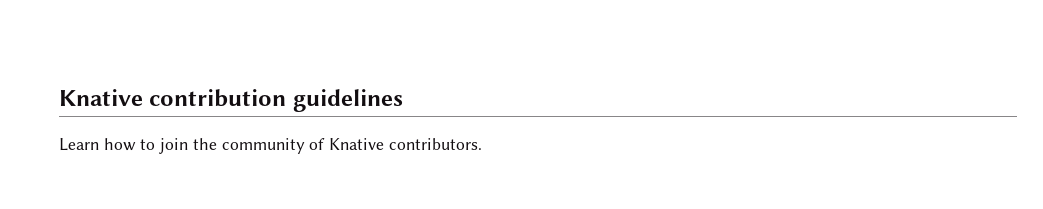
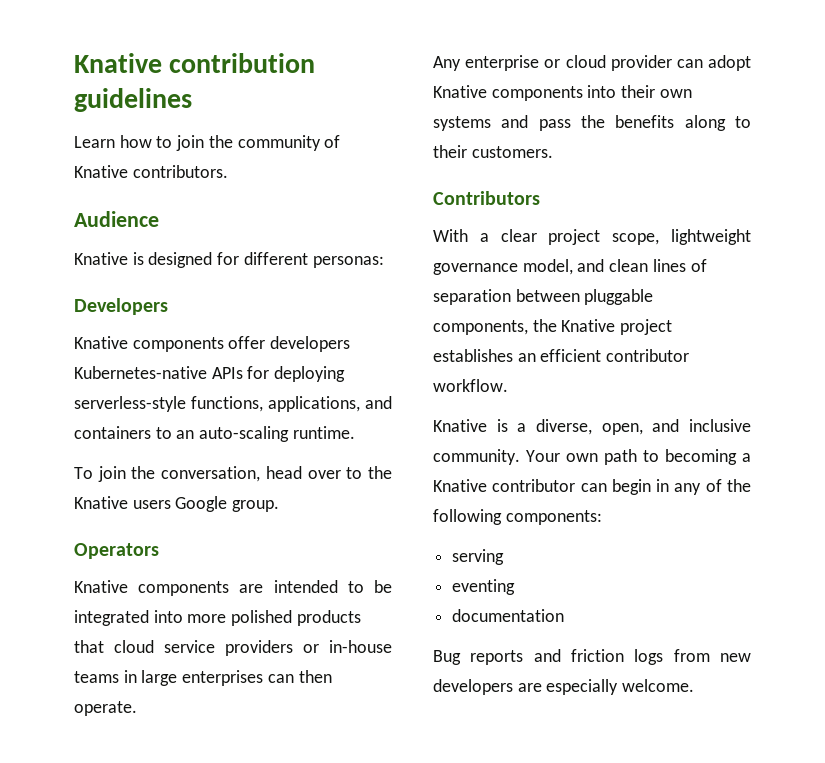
(482, 144) none -> [74,211,159,227] [74,252,384,268] [74,298,168,315] [74,336,351,352] [74,366,346,382] [74,396,392,412] [74,426,355,442] [74,466,393,482] [74,496,280,512] [74,543,159,559] [74,580,392,596] [74,610,361,626] [74,640,392,656] [74,670,332,686] [74,701,137,716] [433,55,751,71] [433,85,692,101] [433,115,751,131] [433,145,553,158] [433,191,540,205] [433,229,751,245] [433,259,707,275] [433,289,654,305] [433,319,673,335] [433,349,690,362] [433,379,508,392] [433,419,751,435] [433,449,751,465] [433,479,751,495] [433,509,602,525] [452,549,505,565] [452,579,516,595] [452,609,565,622] [433,649,751,665] [433,679,695,695] // Audience // Knative is designed for different personas: // Developers // Knative components offer developers Kubernetes-native APIs for deploying serverless-style functions, applications, and containers to an auto-scaling runtime. // To join the conversation, head over to the Knative users Google group. // Operators // Knative components are intended to be integrated into more polished products that cloud service providers or in-house teams in large enterprises can then operate. // Any enterprise or cloud provider can adopt Knative components into their own systems and pass the benefits along to their customers. // Contributors // With a clear project scope, lightweight governance model, and clean lines of separation between pluggable components, the Knative project establishes an efficient contributor workflow. // Knative is a diverse, open, and inclusive community. Your own path to becoming a Knative contributor can begin in any of the following components: // serving // eventing // documentation // Bug reports and friction logs from new developers are especially welcome.

